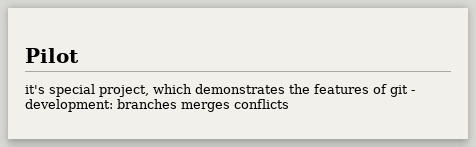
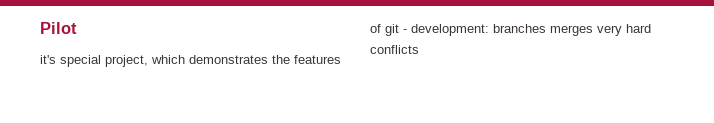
(230, 107) none -> [597,24,651,36] very hard

